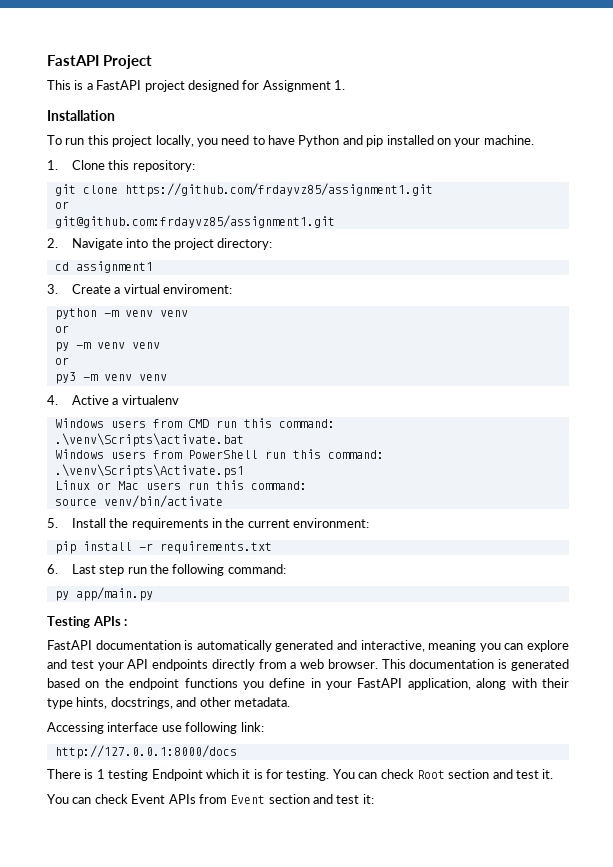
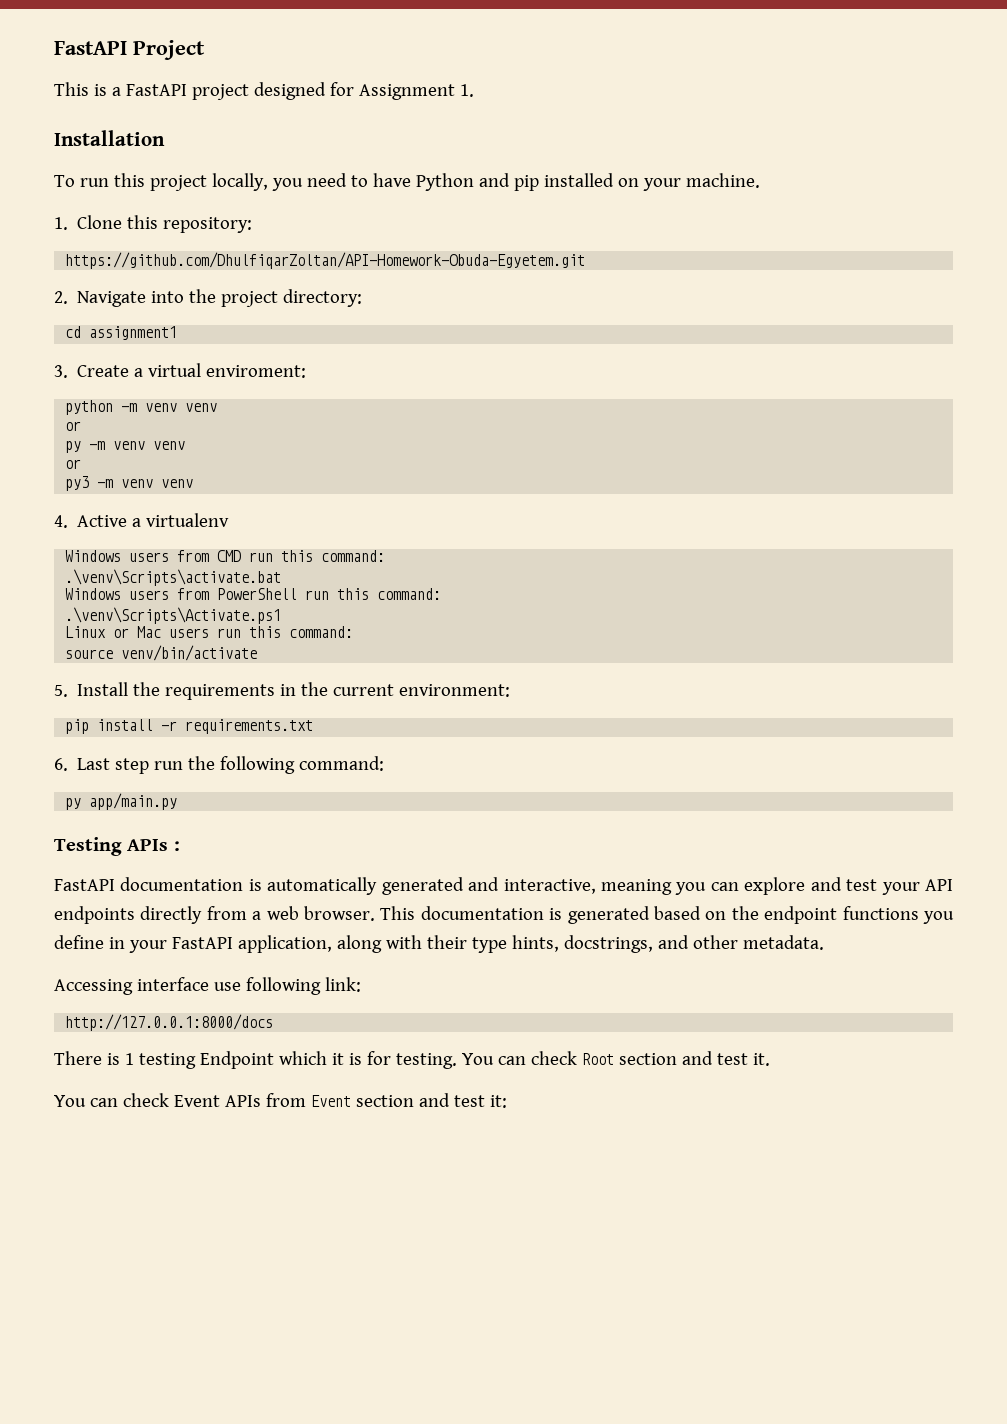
[54,183,433,197] [54,201,69,209] [54,215,335,228] git clone https://github.com/frdayvz85/assignment1.git // or // git@github.com:frdayvz85/assignment1.git -> [65,252,586,269] https://github.com/DhulfiqarZoltan/API-Homework-Obuda-Egyetem.git

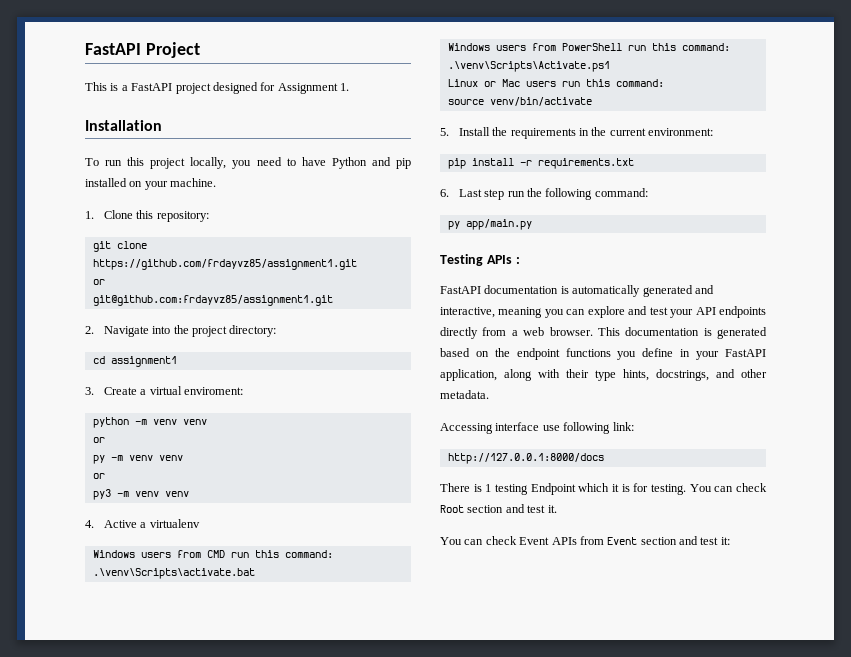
[65,252,586,269] https://github.com/DhulfiqarZoltan/API-Homework-Obuda-Egyetem.git -> [92,241,147,252] [92,259,357,270] [92,279,105,285] [92,295,333,306] git clone https://github.com/frdayvz85/assignment1.git // or // git@github.com:frdayvz85/assignment1.git

